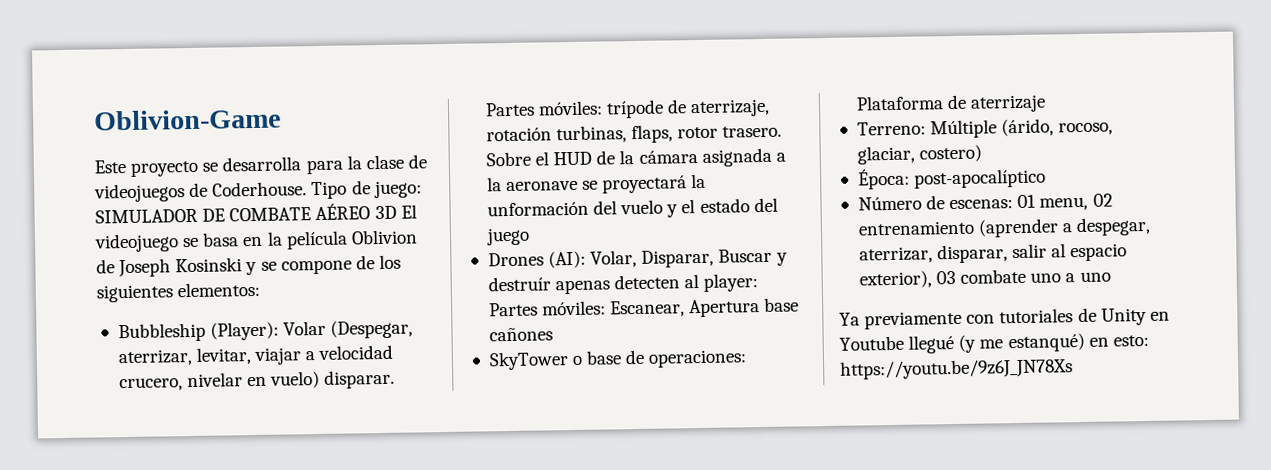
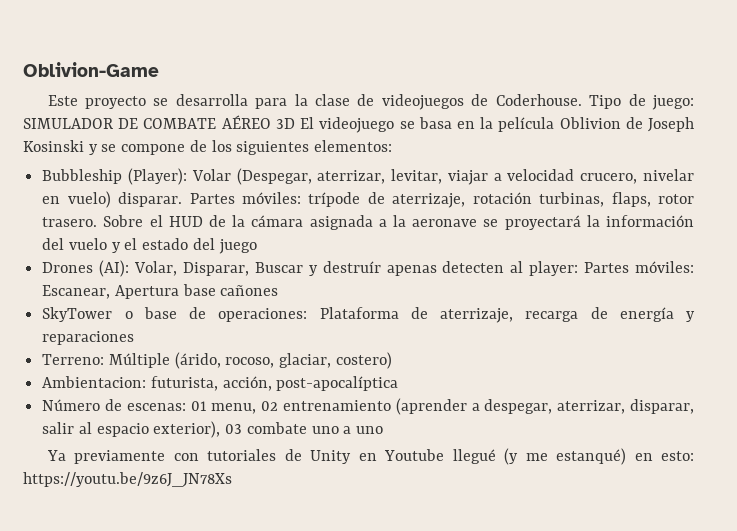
[486,201,589,217] unformación -> [605,215,694,227] información
[970,94,1047,113] aterrizaje -> [440,307,695,323] [42,331,135,345] aterrizaje, recarga de energía y reparaciones
[856,168,1047,190] Época: post-apocalíptico -> [42,376,399,391] Ambientacion: futurista, acción, post-apocalíptica

